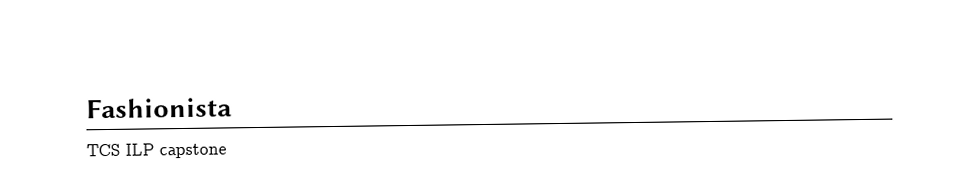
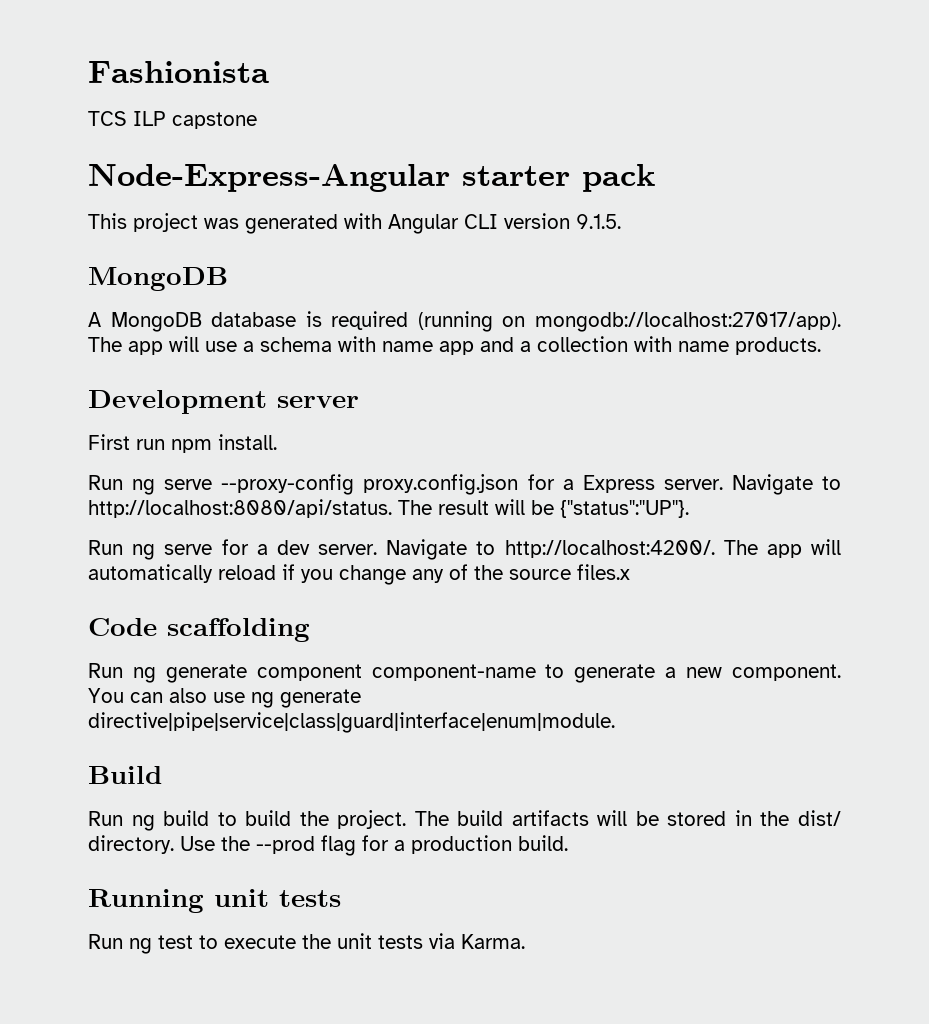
(227, 151) none -> [88,164,655,192] [88,213,621,234] [88,267,228,291] [88,311,841,332] [88,336,821,355] [88,390,359,414] [88,434,277,453] [88,474,842,495] [88,499,689,518] [88,539,841,560] [88,564,630,585] [88,618,310,642] [88,663,842,683] [88,688,361,708] [88,712,615,733] [88,766,162,784] [88,810,841,831] [88,835,568,856] [88,889,341,913] [88,933,525,954] // Node-Express-Angular starter pack // This project was generated with Angular CLI version 9.1.5. // MongoDB // A MongoDB database is required (running on mongodb://localhost:27017/app). The app will use a schema with name app and a collection with name products. // Development server // First run npm install. // Run ng serve --proxy-config proxy.config.json for a Express server. Navigate to http://localhost:8080/api/status. The result will be {"status":"UP"}. // Run ng serve for a dev server. Navigate to http://localhost:4200/. The app will automatically reload if you change any of the source files.x // Code scaffolding // Run ng generate component component-name to generate a new component. You can also use ng generate directive|pipe|service|class|guard|interface|enum|module. // Build // Run ng build to build the project. The build artifacts will be stored in the dist/ directory. Use the --prod flag for a production build. // Running unit tests // Run ng test to execute the unit tests via Karma.

